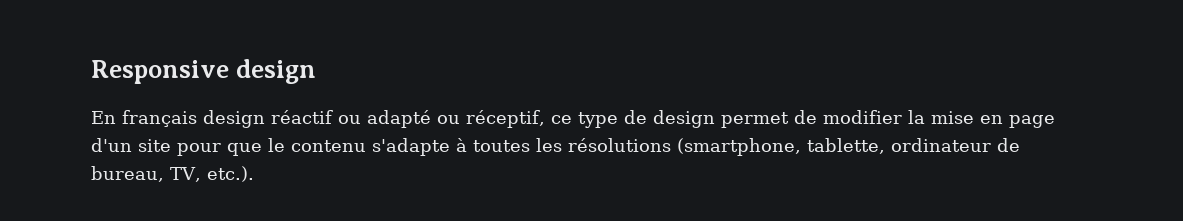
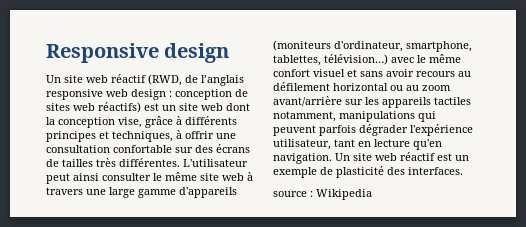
[91,110,1055,128] [91,138,1020,156] [91,166,254,182] En français design réactif ou adapté ou réceptif, ce type de design permet de modifier la mise en page d'un site pour que le contenu s'adapte à toutes les résolutions (smartphone, tablette, ordinateur de bureau, TV, etc.). -> [46,74,244,86] [46,89,248,100] [46,102,250,113] [46,116,237,128] [46,130,236,142] [46,144,250,153] [46,158,248,167] [46,172,253,184] [46,187,237,198] [273,40,472,52] [273,54,461,66] [273,69,471,77] [273,82,451,91] [273,96,471,108] [273,111,436,122] [273,124,473,136] [273,139,442,150] [273,152,469,164] [273,166,463,178] [273,189,372,200] Un site web réactif (RWD, de l’anglais responsive web design : conception de sites web réactifs) est un site web dont la conception vise, grâce à différents principes et techniques, à offrir une consultation confortable sur des écrans de tailles très différentes. L'utilisateur peut ainsi consulter le même site web à travers une large gamme d'appareils (moniteurs d'ordinateur, smartphone, tablettes, télévision…) avec le même confort visuel et sans avoir recours au défilement horizontal ou au zoom avant/arrière sur les appareils tactiles notamment, manipulations qui peuvent parfois dégrader l'expérience utilisateur, tant en lecture qu'en navigation. Un site web réactif est un exemple de plasticité des interfaces. // source : Wikipedia

